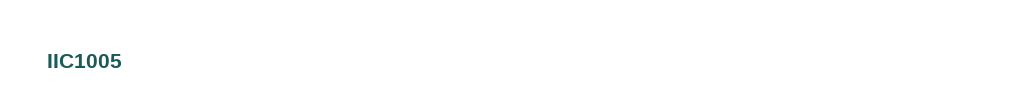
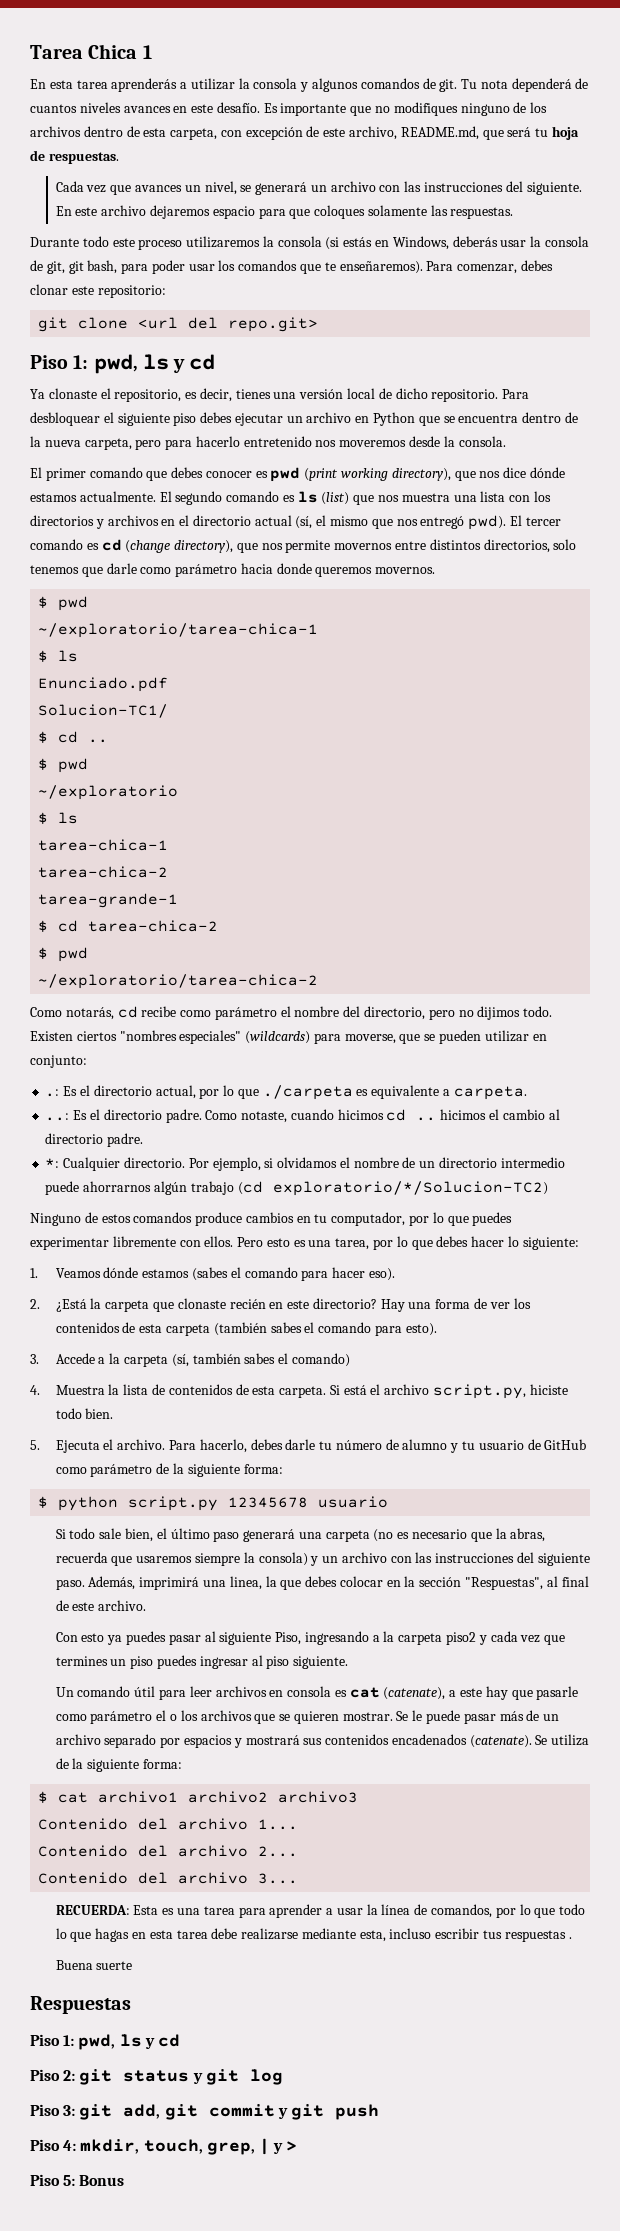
[47,54,122,68] IIC1005 -> [30,44,152,59] [30,78,589,92] [30,102,548,116] [30,126,579,140] [30,150,119,164] [55,181,582,195] [55,205,514,219] [30,236,589,250] [30,260,553,274] [30,284,166,298] [38,317,319,332] [30,354,216,374] [30,388,530,402] [30,412,578,426] [30,436,506,450] [30,467,565,482] [30,491,551,505] [30,515,561,530] [30,539,577,553] [30,563,436,577] [38,596,89,611] [38,623,319,638] [38,650,79,662] [38,677,169,692] [38,704,169,718] [38,731,109,743] [38,758,89,773] [38,785,179,800] [38,812,79,824] [38,839,169,851] [38,866,169,878] [38,893,179,908] [38,920,219,932] [38,947,89,962] [38,974,319,989] [30,1006,553,1020] [30,1030,547,1044] [30,1055,87,1068] [45,1085,527,1100] [45,1109,560,1123] [45,1133,144,1147] [45,1157,565,1171] [45,1181,548,1196] [30,1212,513,1226] [30,1236,579,1250] [30,1267,395,1281] [30,1298,531,1312] [55,1322,437,1336] [30,1353,350,1367] [30,1384,568,1399] [55,1408,114,1419] [30,1439,587,1453] [55,1463,283,1477] [38,1496,389,1511] [55,1528,546,1542] [55,1552,590,1566] [55,1576,589,1590] [55,1600,147,1611] [55,1631,566,1645] [55,1655,349,1669] [55,1686,579,1700] [55,1710,560,1724] [55,1734,590,1748] [55,1758,182,1772] [38,1791,359,1803] [38,1818,299,1830] [38,1845,299,1857] [38,1872,299,1884] [55,1904,586,1918] [55,1928,572,1942] [55,1960,133,1970] [30,1996,131,2014] [30,2034,180,2050] [30,2069,283,2085] [30,2104,379,2120] [30,2138,298,2155] [30,2174,125,2186] Tarea Chica 1 // En esta tarea aprenderás a utilizar la consola y algunos comandos de git. Tu nota dependerá de cuantos niveles avances en este desafío. Es importante que no modifiques ninguno de los archivos dentro de esta carpeta, con excepción de este archivo, README.md, que será tu hoja de respuestas. // Cada vez que avances un nivel, se generará un archivo con las instrucciones del siguiente. En este archivo dejaremos espacio para que coloques solamente las respuestas. // Durante todo este proceso utilizaremos la consola (si estás en Windows, deberás usar la consola de git, git bash, para poder usar los comandos que te enseñaremos). Para comenzar, debes clonar este repositorio: // git clone <url del repo.git> // Piso 1: pwd, ls y cd // Ya clonaste el repositorio, es decir, tienes una versión local de dicho repositorio. Para desbloquear el siguiente piso debes ejecutar un archivo en Python que se encuentra dentro de la nueva carpeta, pero para hacerlo entretenido nos moveremos desde la consola. // El primer comando que debes conocer es pwd (print working directory), que nos dice dónde estamos actualmente. El segundo comando es ls (list) que nos muestra una lista con los directorios y archivos en el directorio actual (sí, el mismo que nos entregó pwd). El tercer comando es cd (change directory), que nos permite movernos entre distintos directorios, solo tenemos que darle como parámetro hacia donde queremos movernos. // $ pwd // ~/exploratorio/tarea-chica-1 // $ ls // Enunciado.pdf // Solucion-TC1/ // $ cd .. // $ pwd // ~/exploratorio // $ ls // tarea-chica-1 // tarea-chica-2 // tarea-grande-1 // $ cd tarea-chica-2 // $ pwd // ~/exploratorio/tarea-chica-2 // Como notarás, cd recibe como parámetro el nombre del directorio, pero no dijimos todo. Existen ciertos "nombres especiales" (wildcards) para moverse, que se pueden utilizar en conjunto: // .: Es el directorio actual, por lo que ./carpeta es equivalente a carpeta. // ..: Es el directorio padre. Como notaste, cuando hicimos cd .. hicimos el cambio al directorio padre. // *: Cualquier directorio. Por ejemplo, si olvidamos el nombre de un directorio intermedio puede ahorrarnos algún trabajo (cd exploratorio/*/Solucion-TC2) // Ninguno de estos comandos produce cambios en tu computador, por lo que puedes experimentar libremente con ellos. Pero esto es una tarea, por lo que debes hacer lo siguiente: // 1. Veamos dónde estamos (sabes el comando para hacer eso). // 2. ¿Está la carpeta que clonaste recién en este directorio? Hay una forma de ver los contenidos de esta carpeta (también sabes el comando para esto). // 3. Accede a la carpeta (sí, también sabes el comando) // 4. Muestra la lista de contenidos de esta carpeta. Si está el archivo script.py, hiciste todo bien. // 5. Ejecuta el archivo. Para hacerlo, debes darle tu número de alumno y tu usuario de GitHub como parámetro de la siguiente forma: // $ python script.py 12345678 usuario // Si todo sale bien, el último paso generará una carpeta (no es necesario que la abras, recuerda que usaremos siempre la consola) y un archivo con las instrucciones del siguiente paso. Además, imprimirá una linea, la que debes colocar en la sección "Respuestas", al final de este archivo. // Con esto ya puedes pasar al siguiente Piso, ingresando a la carpeta piso2 y cada vez que termines un piso puedes ingresar al piso siguiente. // Un comando útil para leer archivos en consola es cat (catenate), a este hay que pasarle como parámetro el o los archivos que se quieren mostrar. Se le puede pasar más de un archivo separado por espacios y mostrará sus contenidos encadenados (catenate). Se utiliza de la siguiente forma: // $ cat archivo1 archivo2 archivo3 // Contenido del archivo 1... // Contenido del archivo 2... // Contenido del archivo 3... // RECUERDA: Esta es una tarea para aprender a usar la línea de comandos, por lo que todo lo que hagas en esta tarea debe realizarse mediante esta, incluso escribir tus respuestas . // Buena suerte // Respuestas // Piso 1: pwd, ls y cd // Piso 2: git status y git log // Piso 3: git add, git commit y git push // Piso 4: mkdir, touch, grep, | y > // Piso 5: Bonus

